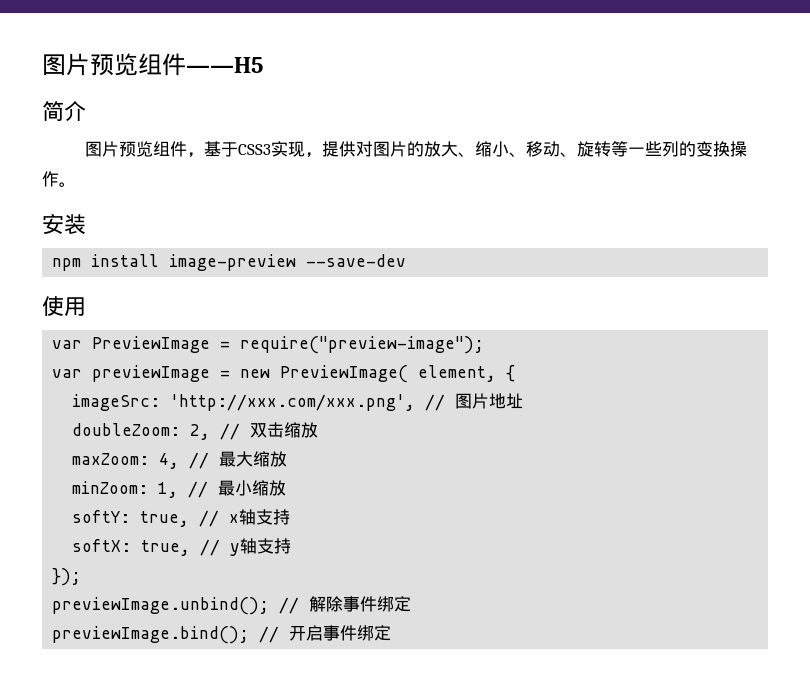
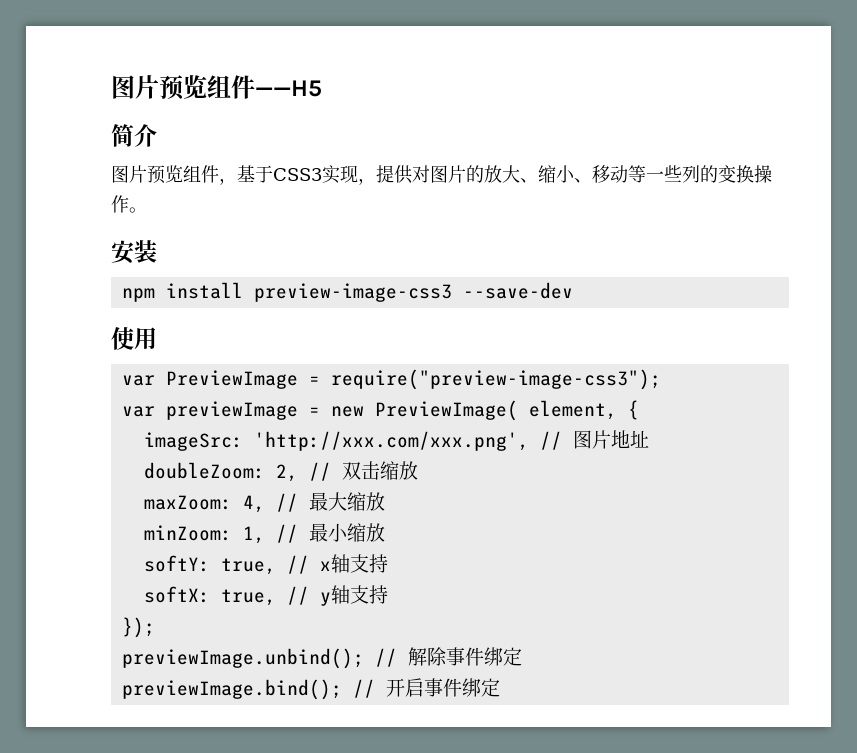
[560,141,612,157] 、旋转 -> (628, 174) none
[169,254,297,271] image-preview -> [253,283,452,302] preview-image-css3
[240,336,485,354] require("preview-image"); -> [330,369,661,390] require("preview-image-css3");

